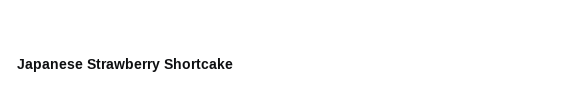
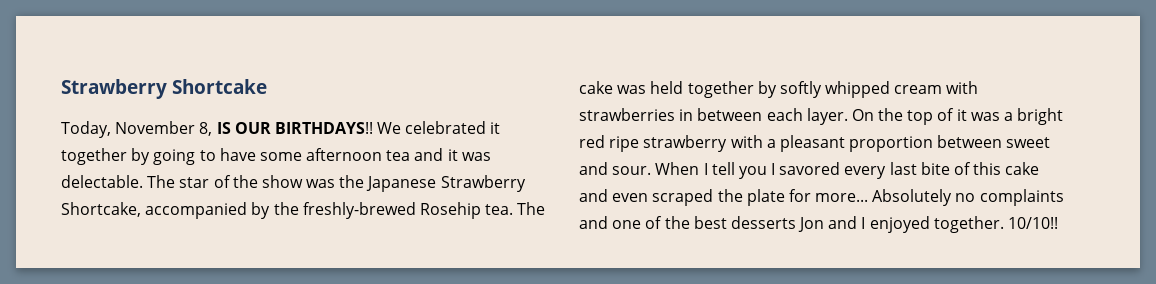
[17,58,233,72] Japanese Strawberry Shortcake -> [61,79,268,99] [61,121,501,138] [61,148,491,165] [61,175,526,192] [61,202,546,219] [579,81,979,98] [579,108,1064,125] [579,135,1051,152] [579,162,1040,179] [579,189,1064,206] [579,216,1059,233] Strawberry Shortcake // Today, November 8, IS OUR BIRTHDAYS!! We celebrated it together by going to have some afternoon tea and it was delectable. The star of the show was the Japanese Strawberry Shortcake, accompanied by the freshly-brewed Rosehip tea. The cake was held together by softly whipped cream with strawberries in between each layer. On the top of it was a bright red ripe strawberry with a pleasant proportion between sweet and sour. When I tell you I savored every last bite of this cake and even scraped the plate for more... Absolutely no complaints and one of the best desserts Jon and I enjoyed together. 10/10!!

